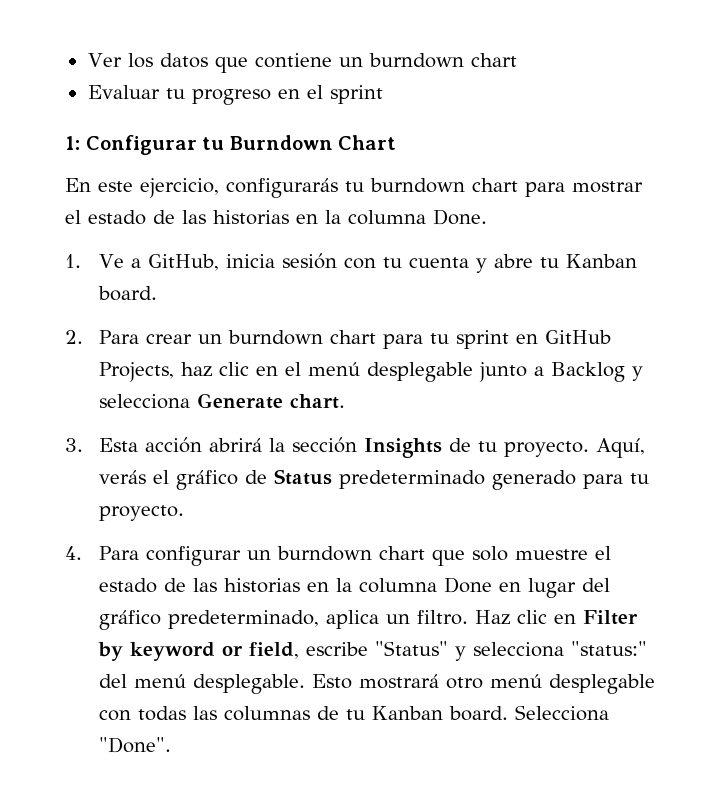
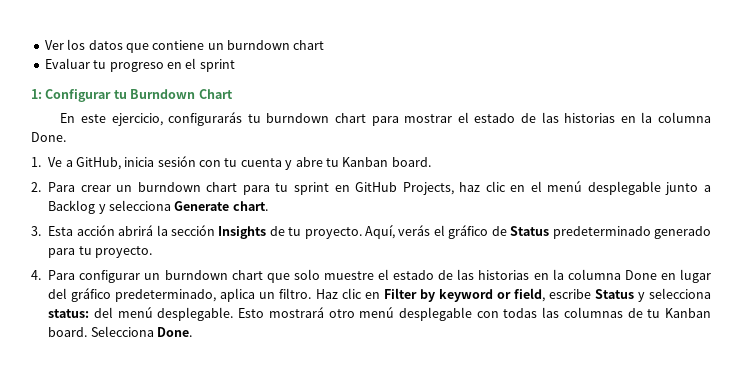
[375,641,648,661] "Status" y selecciona "status:" -> [594,288,711,302] [48,309,90,318] Status y selecciona status:
[99,737,172,753] "Done". -> [156,327,192,337] Done.

